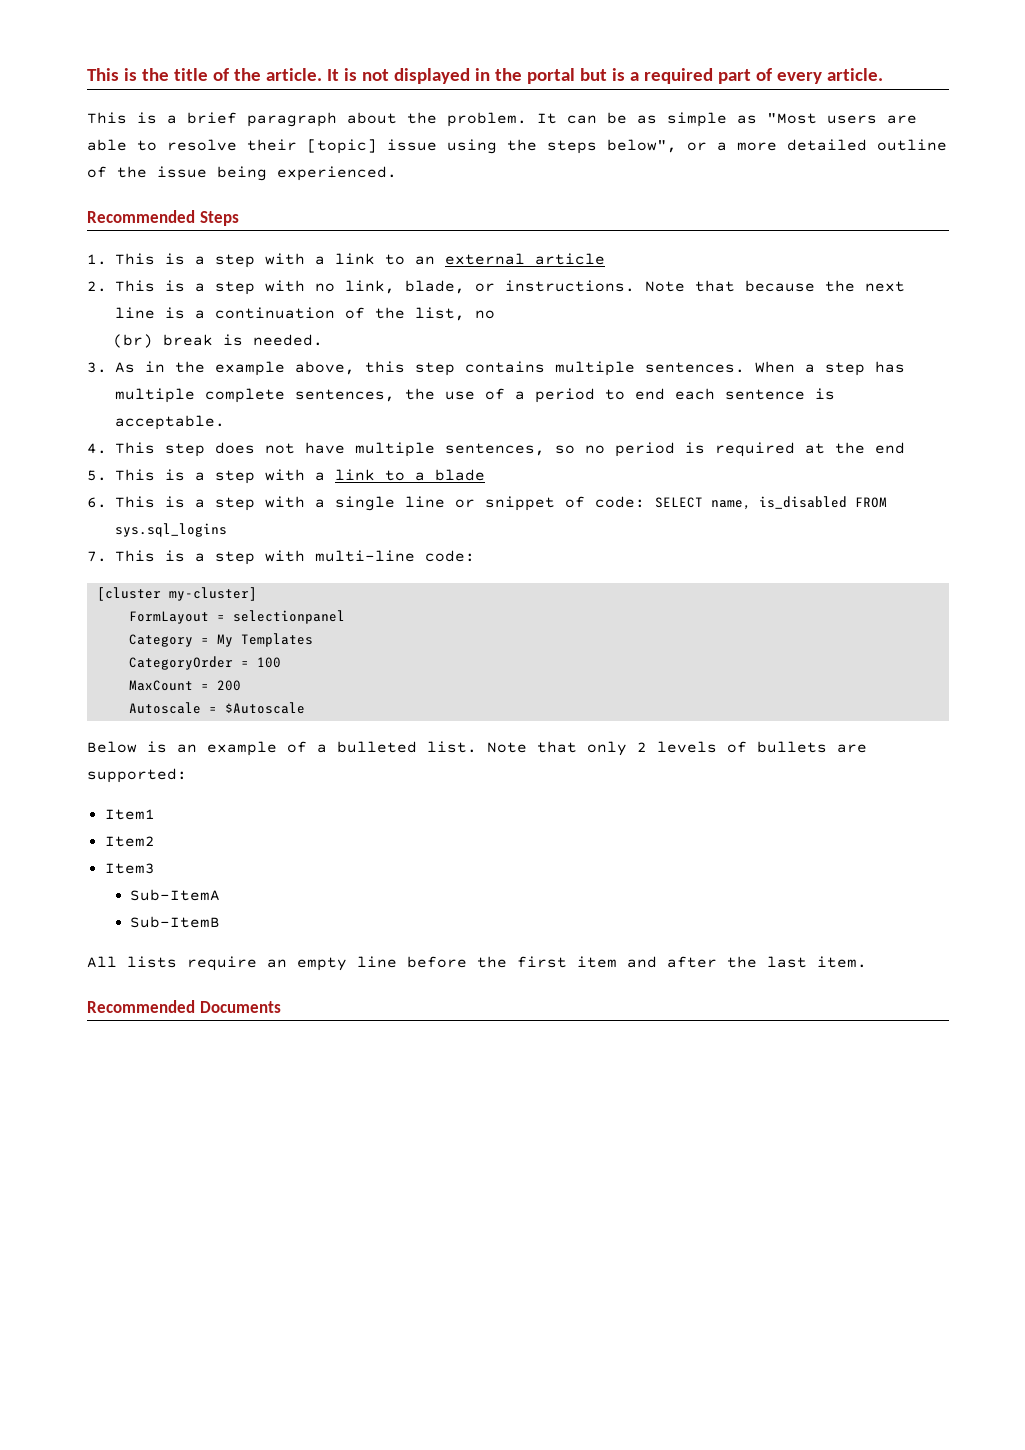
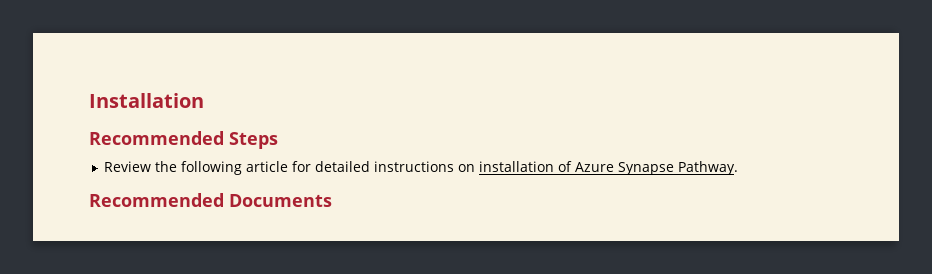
[87,68,883,84] [87,112,917,127] [87,139,947,154] [87,166,397,181] [87,210,239,226] [87,253,605,268] [87,280,905,295] [115,307,495,321] [112,334,323,348] [87,361,905,376] [115,388,835,403] [115,415,225,430] [87,442,905,457] [87,469,485,484] [87,496,887,511] [115,523,227,537] [87,550,475,565] [96,587,257,601] [128,610,345,624] [128,633,313,647] [128,656,281,670] [128,680,241,691] [128,702,305,714] [87,741,867,756] [87,768,187,783] [104,809,155,820] [104,836,155,847] [104,863,155,874] [130,889,221,901] [130,916,221,928] [87,956,867,971] This is the title of the article. It is not displayed in the portal but is a required part of every article. // This is a brief paragraph about the problem. It can be as simple as "Most users are able to resolve their [topic] issue using the steps below", or a more detailed outline of the issue being experienced. // Recommended Steps // 1. This is a step with a link to an external article // 2. This is a step with no link, blade, or instructions. Note that because the next line is a continuation of the list, no // (br) break is needed. // 3. As in the example above, this step contains multiple sentences. When a step has multiple complete sentences, the use of a period to end each sentence is acceptable. // 4. This step does not have multiple sentences, so no period is required at the end // 5. This is a step with a link to a blade // 6. This is a step with a single line or snippet of code: SELECT name, is_disabled FROM sys.sql_logins // 7. This is a step with multi-line code: // [cluster my-cluster] // FormLayout = selectionpanel // Category = My Templates // CategoryOrder = 100 // MaxCount = 200 // Autoscale = $Autoscale // Below is an example of a bulleted list. Note that only 2 levels of bullets are supported: // Item1 // Item2 // Item3 // Sub-ItemA // Sub-ItemB // All lists require an empty line before the first item and after the last item. -> [89,93,204,108] [89,131,278,149] [104,161,739,175] Installation // Recommended Steps // Review the following article for detailed instructions on installation of Azure Synapse Pathway.

